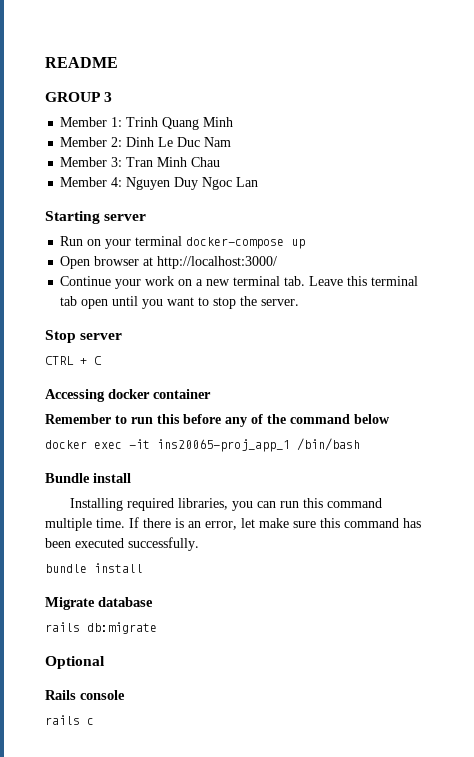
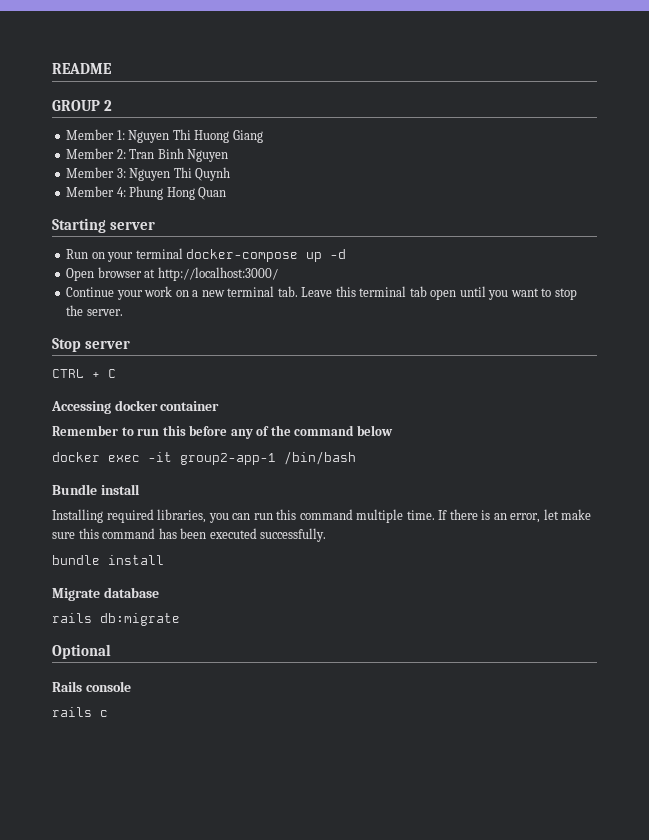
[104,92,113,102] 3 -> [103,100,112,111] 2
[126,117,234,130] [60,137,232,147] Trinh Quang Minh // Member 2: Dinh Le Duc Nam -> [128,129,263,143] [66,148,229,162] Nguyen Thi Huong Giang // Member 2: Tran Binh Nguyen
[126,157,221,167] Tran Minh Chau -> [129,167,231,181] Nguyen Thi Quynh
[126,177,259,190] Nguyen Duy Ngoc Lan -> [129,186,227,200] Phung Hong Quan
(306, 244) none -> [330,249,347,259] -d
[157,439,290,452] ins20065-proj_app_1 -> [180,453,276,465] group2-app-1

